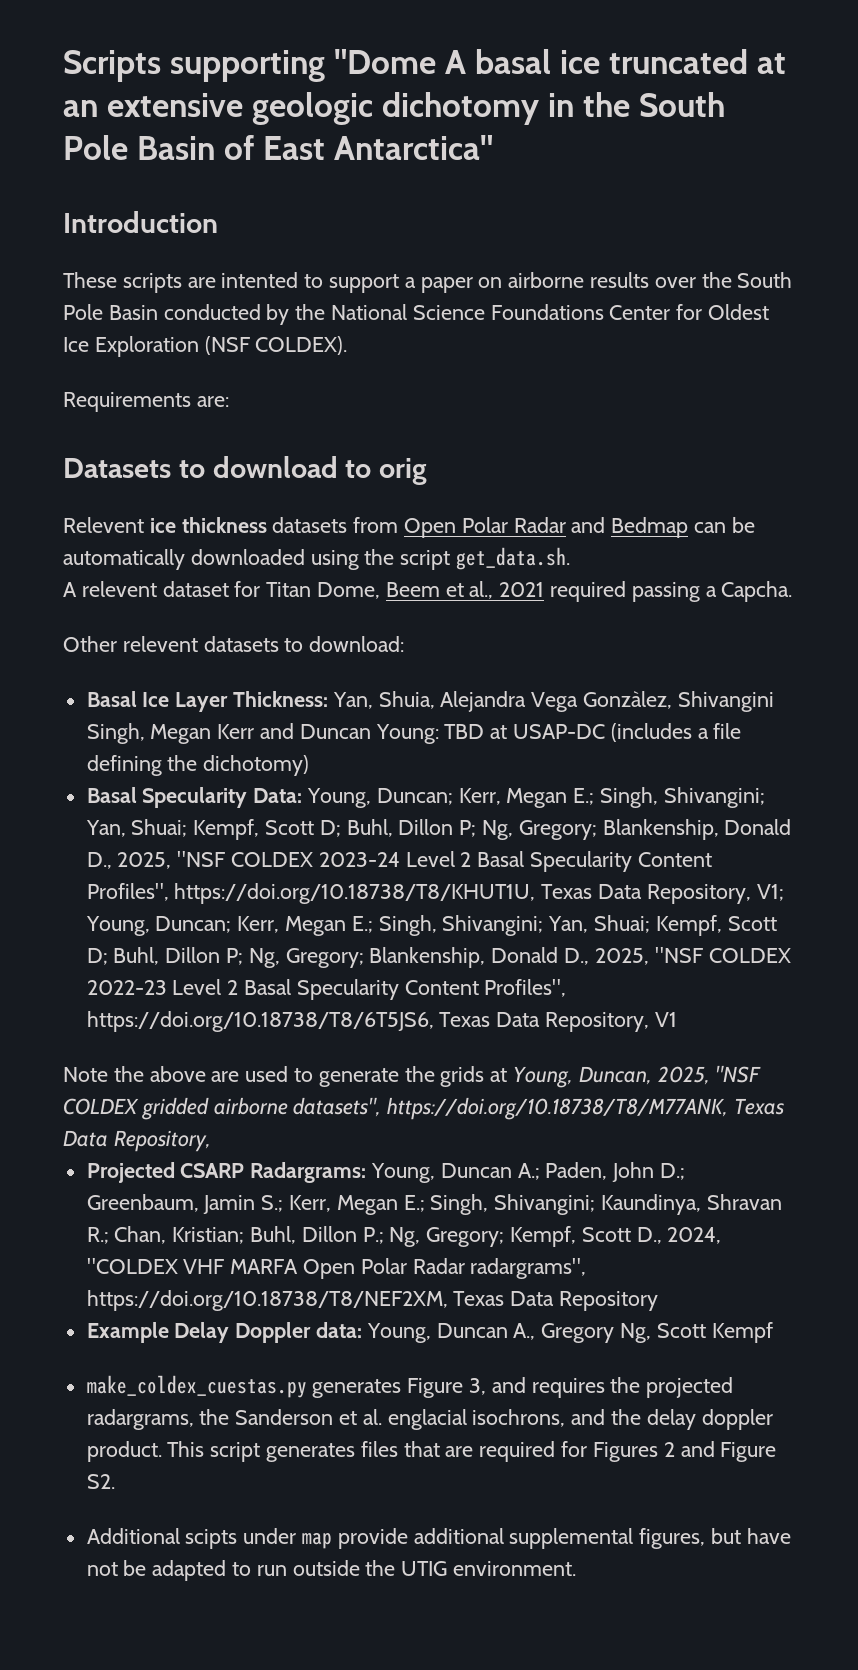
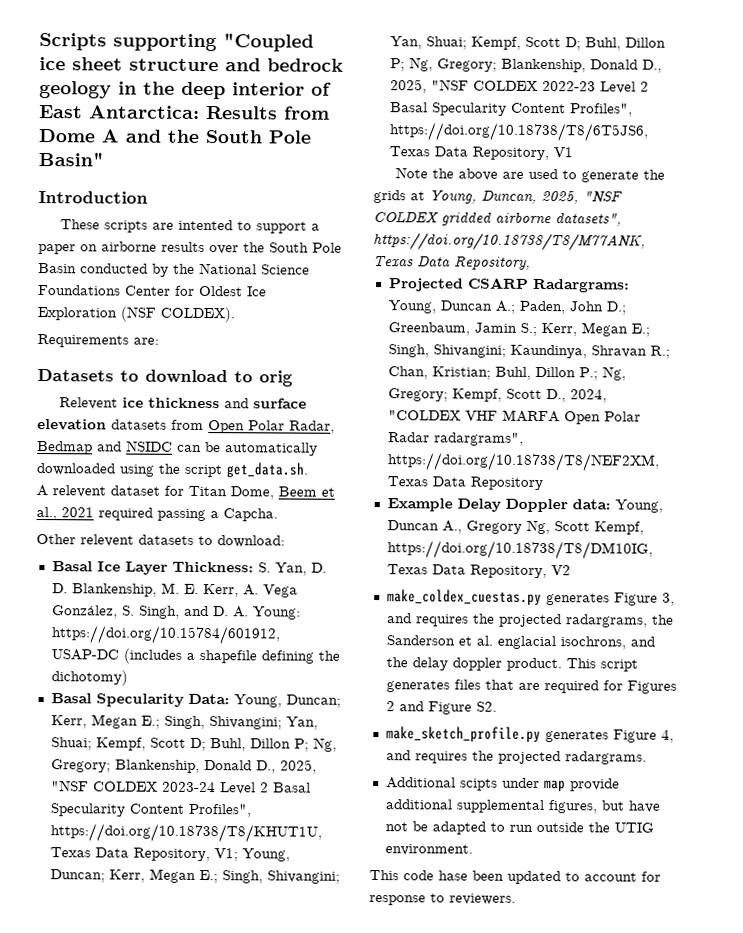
[334,49,787,74] [63,92,726,125] [63,135,494,160] "Dome A basal ice truncated at an extensive geologic dichotomy in the South Pole Basin of East Antarctica" -> [223,33,314,52] [39,57,344,72] [39,81,332,100] [39,105,330,120] [38,129,311,144] [38,152,104,167] "Coupled ice sheet structure and bedrock geology in the deep interior of East Antarctica: Results from Dome A and the South Pole Basin"
(267, 525) none -> [223,398,307,409] [37,419,107,431] and surface elevation
[513,517,689,538] Radar and Bedmap -> [289,420,335,434] [37,440,173,455] Radar, Bedmap and NSIDC
[332,691,774,712] [86,723,508,744] Yan, Shuia, Alejandra Vega Gonzàlez, Shivangini Singh, Megan Kerr and Duncan Young: TBD at -> [257,562,327,576] [51,582,298,598] [51,605,301,620] [50,625,281,645] S. Yan, D. D. Blankenship, M. E. Kerr, A. Vega González, S. Singh, and D. A. Young: https://doi.org/10.15784/601912,
[713,723,742,739] file -> [198,649,257,664] shapefile
[711,1322,773,1343] Kempf -> [593,521,644,535] [386,540,653,560] [386,564,571,579] Kempf, https://doi.org/10.18738/T8/DM10IG, Texas Data Repository, V2
(115, 1481) none -> [385,726,674,743] [385,750,647,765] // make_sketch_profile.py generates Figure 4, and requires the projected radargrams.
(577, 1568) none -> [369,869,661,885] [369,893,516,906] // This code hase been updated to account for response to reviewers.

